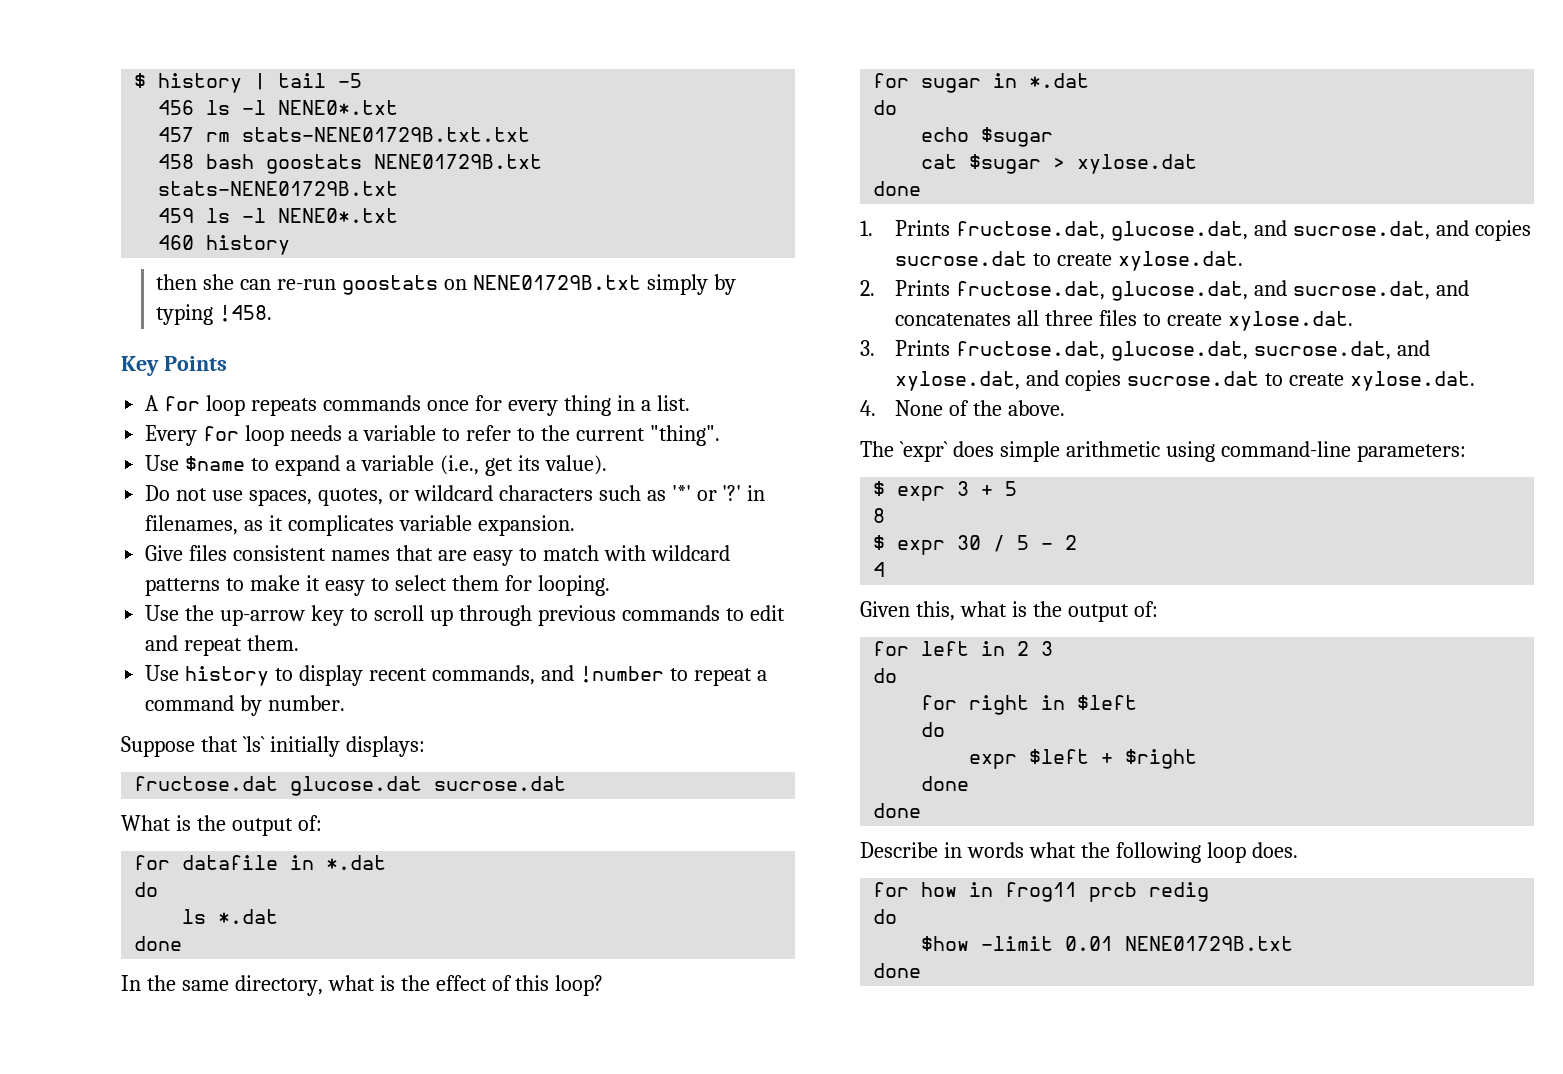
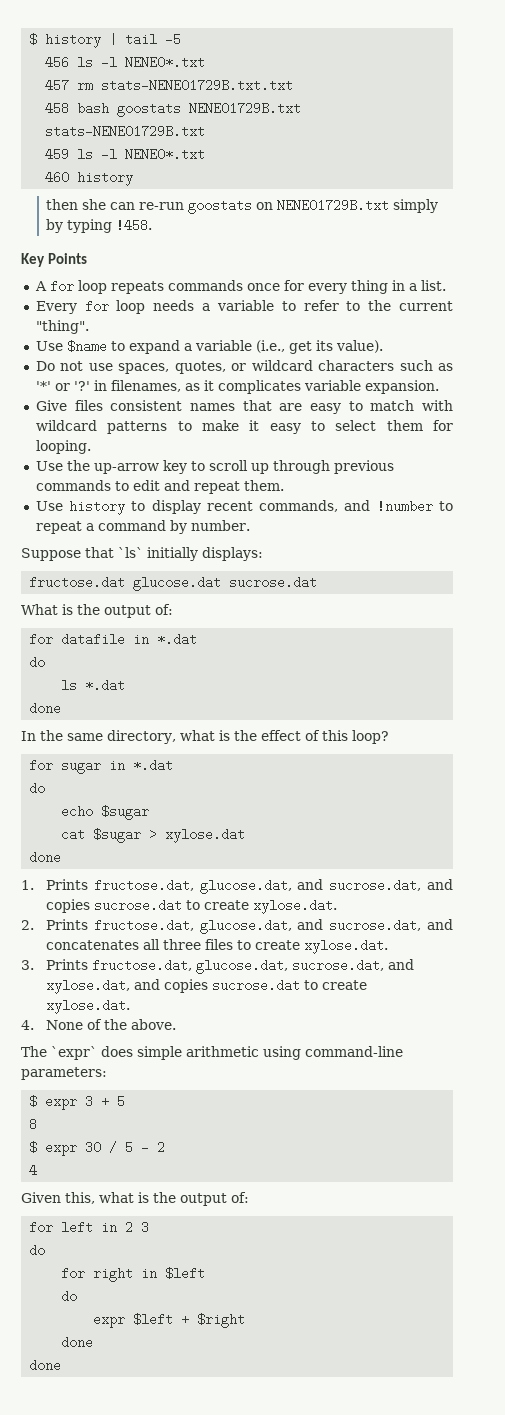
[860,842,1298,863] [873,882,1210,902] [873,909,898,924] [921,936,1294,951] [873,963,922,978] // Describe in words what the following loop does. // for how in frog11 prcb redig // do // $how -limit 0.01 NENE01729B.txt // done -> (62, 1365) none

